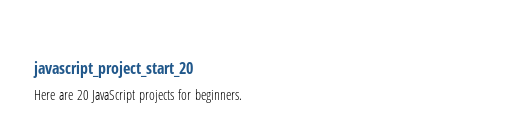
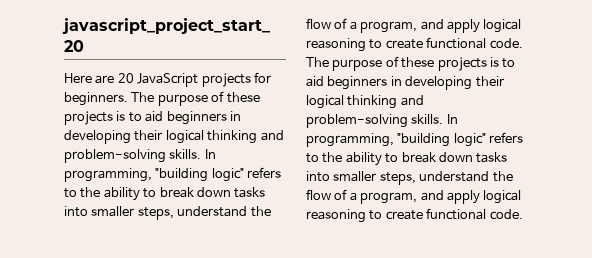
(242, 96) none -> [131,91,260,106] [64,111,241,125] [64,130,284,144] [64,149,216,163] [64,167,282,182] [64,187,266,201] [64,206,271,220] [306,18,522,33] [306,37,523,52] [306,56,516,71] [306,76,504,90] [306,95,424,109] [306,114,458,128] [306,132,524,147] [306,152,508,166] [306,171,513,185] [306,189,522,204] [306,208,523,223] The purpose of these projects is to aid beginners in developing their logical thinking and problem-solving skills. In programming, "building logic" refers to the ability to break down tasks into smaller steps, understand the flow of a program, and apply logical reasoning to create functional code. The purpose of these projects is to aid beginners in developing their logical thinking and problem-solving skills. In programming, "building logic" refers to the ability to break down tasks into smaller steps, understand the flow of a program, and apply logical reasoning to create functional code.

